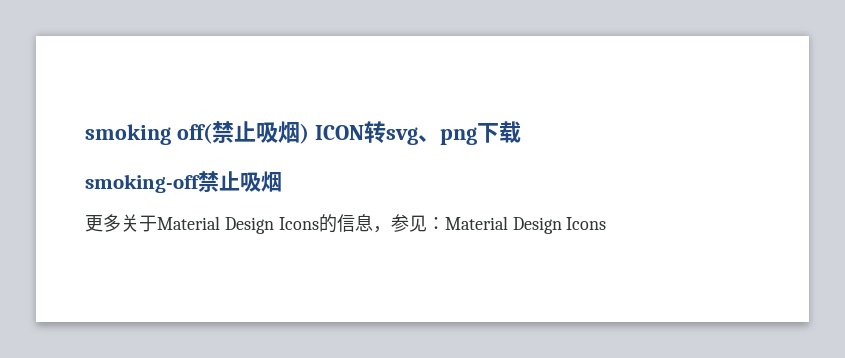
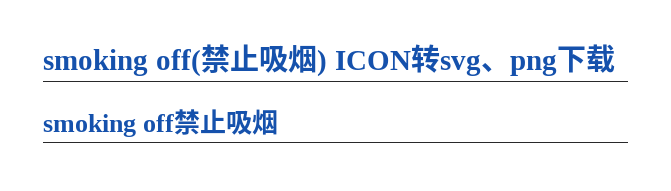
[85,171,282,193] [85,214,607,234] smoking-off禁止吸烟 // 更多关于Material Design Icons的信息，参见：Material Design Icons -> [43,109,279,137] smoking off禁止吸烟

